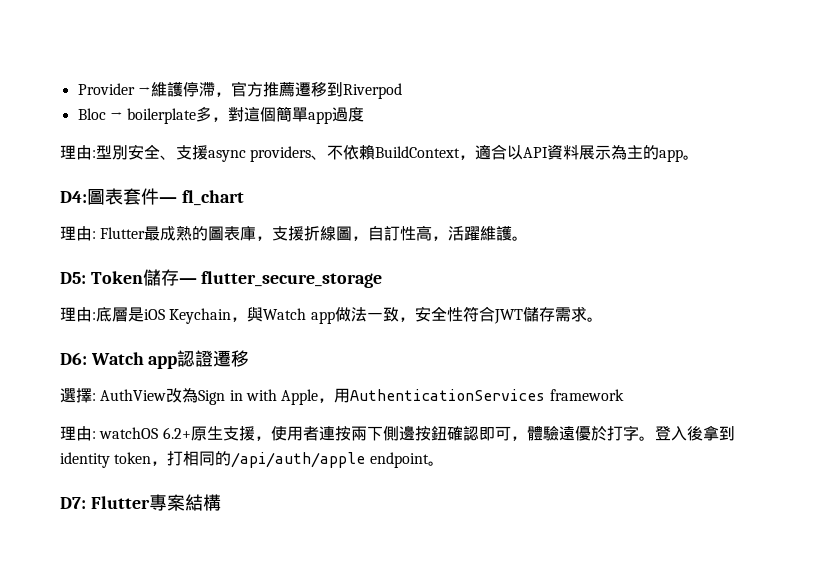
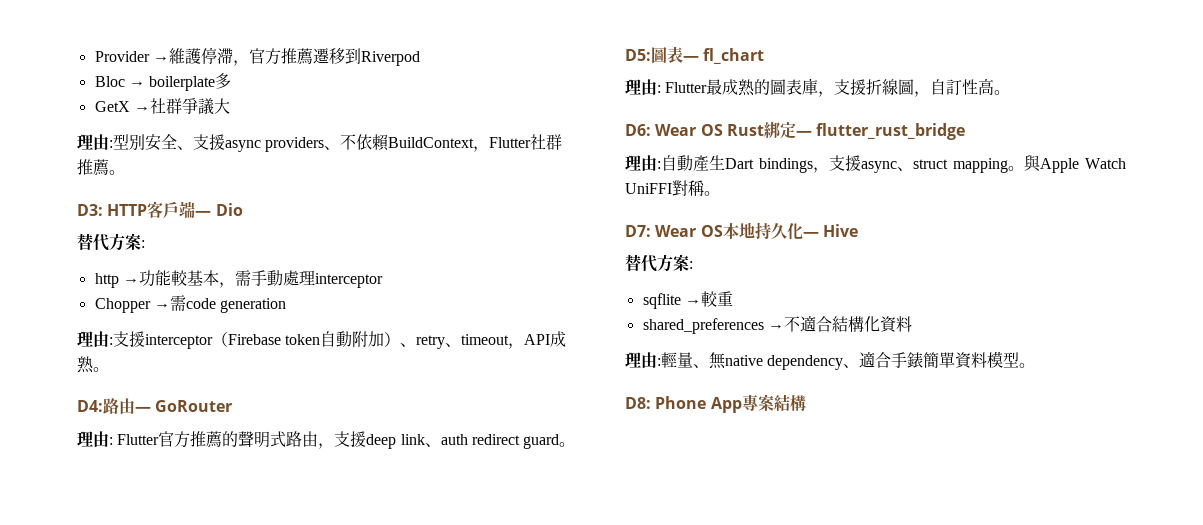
[212,106,365,124] ，對這個簡單app過度 -> [94,98,230,115] // GetX →社群爭議大
[475,144,700,162] [60,188,159,205] 適合以API資料展示為主的app。 // D4:圖表套件 -> [489,134,563,150] [77,159,125,176] [77,201,243,218] [77,233,145,251] [94,270,383,288] [94,295,287,313] [77,331,567,349] [77,356,109,373] [77,398,233,414] [77,431,576,449] [625,46,683,64] Flutter社群推薦。 // D3: HTTP客戶端— Dio // 替代方案: // http →功能較基本，需手動處理interceptor // Chopper →需code generation // 理由:支援interceptor（Firebase token自動附加）、retry、timeout，API成熟。 // D4:路由— GoRouter // 理由: Flutter官方推薦的聲明式路由，支援deep link、auth redirect guard。 // D5:圖表
[432,226,529,241] [60,269,383,288] [60,306,603,324] [60,350,250,369] [60,388,624,405] [60,425,735,441] [60,451,444,468] [60,496,150,509] ，活躍維護。 // D5: Token儲存— flutter_secure_storage // 理由:底層是iOS Keychain，與Watch app做法一致，安全性符合JWT儲存需求。 // D6: Watch app認證遷移 // 選擇: AuthView改為Sign in with Apple，用AuthenticationServices framework // 理由: watchOS 6.2+原生支援，使用者連按兩下側邊按鈕確認即可，體驗遠優於打字。登入後拿到identity token，打相同的/api/auth/apple endpoint。 // D7: Flutter -> [994,90,1011,95] [625,121,966,140] [625,155,1126,173] [625,180,720,197] [625,222,858,240] [625,254,693,272] [642,291,733,309] [642,315,912,334] [625,351,1036,370] [625,396,742,413] 。 // D6: Wear OS Rust綁定— flutter_rust_bridge // 理由:自動產生Dart bindings，支援async、struct mapping。與Apple Watch UniFFI對稱。 // D7: Wear OS本地持久化— Hive // 替代方案: // sqflite →較重 // shared_preferences →不適合結構化資料 // 理由:輕量、無native dependency、適合手錶簡單資料模型。 // D8: Phone App

